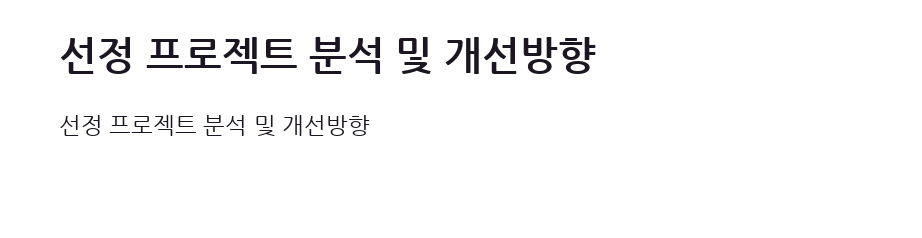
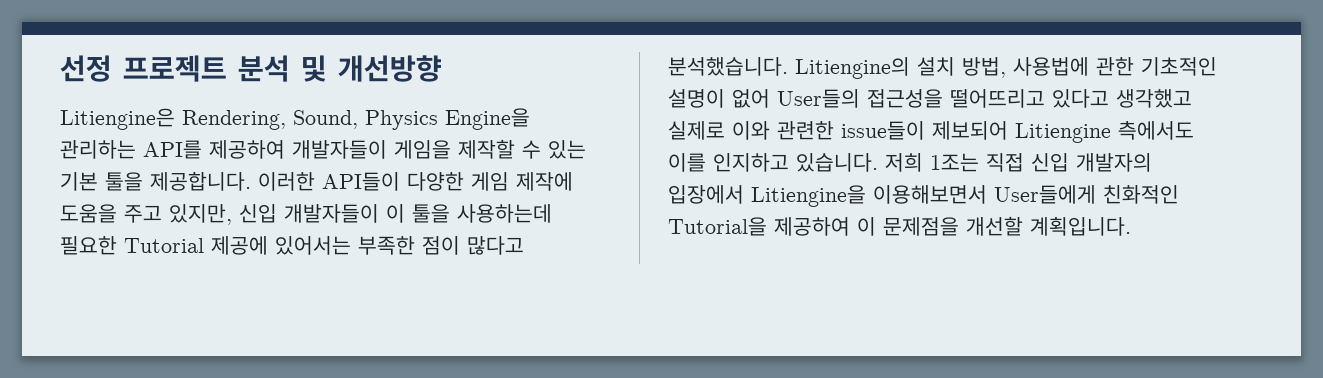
[59,115,370,137] 선정 프로젝트 분석 및 개선방향 -> [60,108,530,130] [60,139,586,159] [60,171,573,191] [60,204,552,225] [60,236,524,255] [668,57,1217,79] [668,89,1192,108] [668,121,1194,143] [668,153,1152,172] [668,185,1179,207] [668,216,1131,236] Litiengine은 Rendering, Sound, Physics Engine을 관리하는 API를 제공하여 개발자들이 게임을 제작할 수 있는 기본 툴을 제공합니다. 이러한 API들이 다양한 게임 제작에 도움을 주고 있지만, 신입 개발자들이 이 툴을 사용하는데 필요한 Tutorial 제공에 있어서는 부족한 점이 많다고 분석했습니다. Litiengine의 설치 방법, 사용법에 관한 기초적인 설명이 없어 User들의 접근성을 떨어뜨리고 있다고 생각했고 실제로 이와 관련한 issue들이 제보되어 Litiengine 측에서도 이를 인지하고 있습니다. 저희 1조는 직접 신입 개발자의 입장에서 Litiengine을 이용해보면서 User들에게 친화적인 Tutorial을 제공하여 이 문제점을 개선할 계획입니다.

